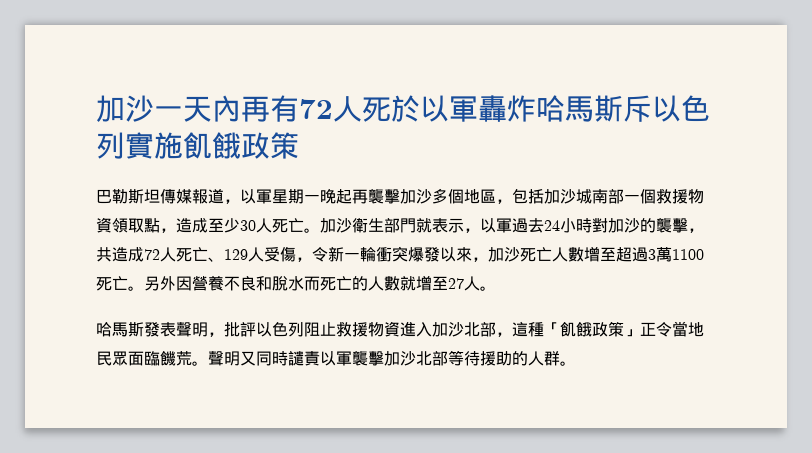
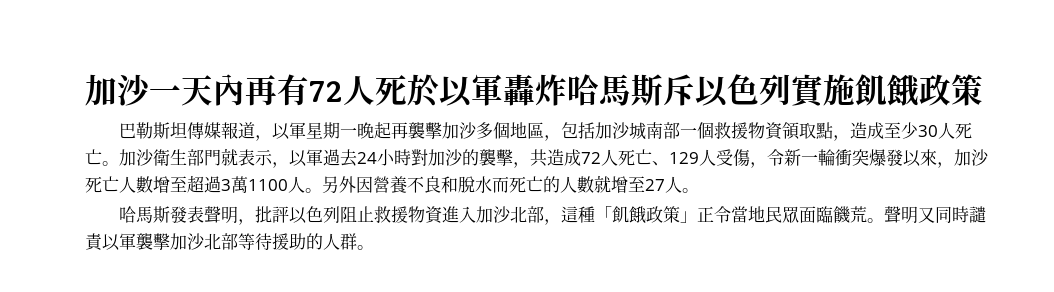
[96,276,128,291] 死亡 -> [288,176,305,193] 人

